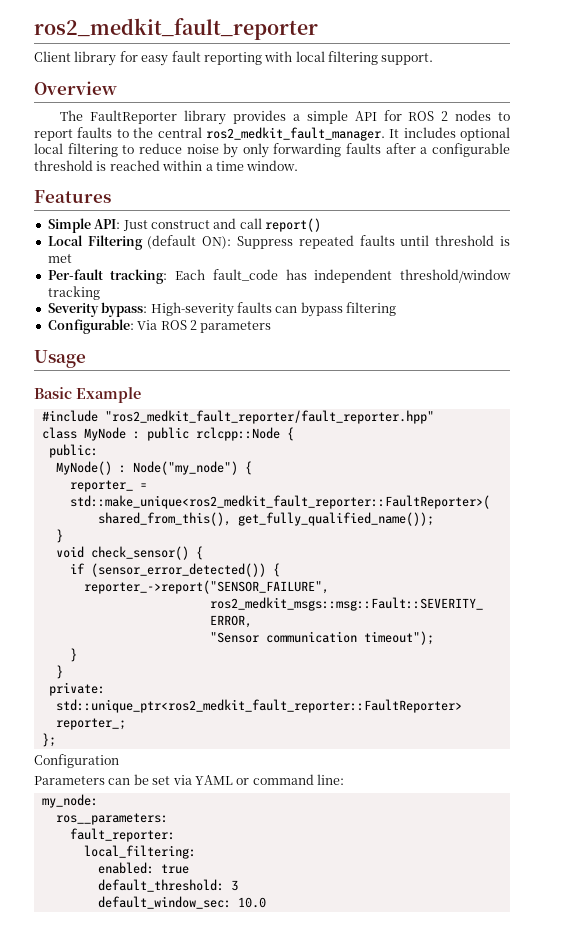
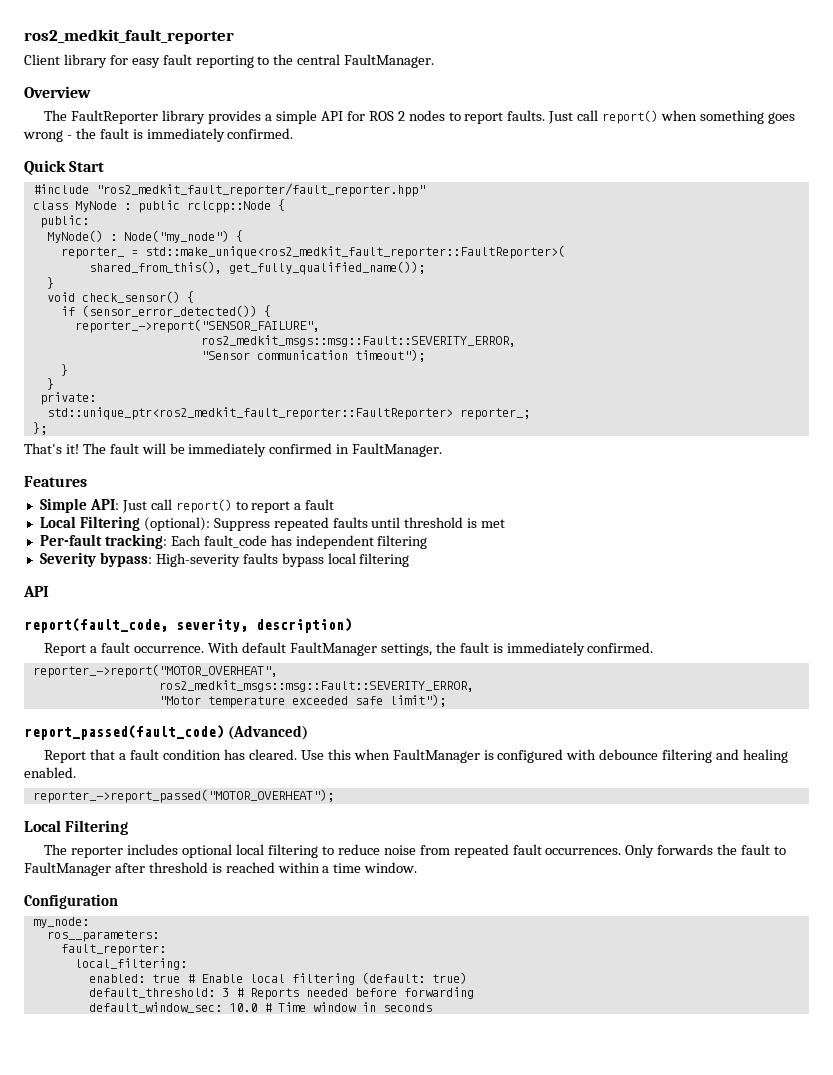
[264,51,434,65] with local filtering support. -> [257,54,435,68] to the central FaultManager.
[77,127,510,141] [34,143,510,158] [34,160,299,171] [34,190,111,203] [47,218,321,233] [47,235,510,250] [47,254,72,263] [47,269,511,284] [47,286,100,300] [47,302,396,317] [47,319,272,334] [34,350,86,368] [34,387,141,403] faults to the central ros2_medkit_fault_manager. It includes optional local filtering to reduce noise by only forwarding faults after a configurable threshold is reached within a time window. // Features // Simple API: Just construct and call report() // Local Filtering (default ON): Suppress repeated faults until threshold is met // Per-fault tracking: Each fault_code has independent threshold/window tracking // Severity bypass: High-severity faults can bypass filtering // Configurable: Via ROS 2 parameters // Usage // Basic Example -> [507,110,795,124] [23,128,294,142] [24,160,105,175] faults. Just call report() when something goes wrong - the fault is immediately confirmed. // Quick Start
[34,754,119,768] [34,774,344,785] Configuration // Parameters can be set via YAML or command line: -> [24,443,443,457] [24,476,87,487] [39,498,335,513] [39,516,506,531] [39,534,428,549] [39,552,410,567] [23,586,49,597] [24,618,352,633] [44,642,654,656] [32,664,278,678] [158,680,474,692] [158,694,446,708] [24,725,309,740] [44,749,789,763] [24,767,76,778] [32,789,334,803] [24,820,129,835] [44,844,787,858] [24,862,418,876] [24,894,118,909] That's it! The fault will be immediately confirmed in FaultManager. // Features // Simple API: Just call report() to report a fault // Local Filtering (optional): Suppress repeated faults until threshold is met // Per-fault tracking: Each fault_code has independent filtering // Severity bypass: High-severity faults bypass local filtering // API // report(fault_code, severity, description) // Report a fault occurrence. With default FaultManager settings, the fault is immediately confirmed. // reporter_->report("MOTOR_OVERHEAT", // ros2_medkit_msgs::msg::Fault::SEVERITY_ERROR, // "Motor temperature exceeded safe limit"); // report_passed(fault_code) (Advanced) // Report that a fault condition has cleared. Use this when FaultManager is configured with debounce filtering and healing enabled. // reporter_->report_passed("MOTOR_OVERHEAT"); // Local Filtering // The reporter includes optional local filtering to reduce noise from repeated fault occurrences. Only forwards the fault to FaultManager after threshold is reached within a time window. // Configuration
[97,879,238,892] [97,896,266,909] // default_threshold: 3 // default_window_sec: 10.0 -> [186,972,467,985] [88,987,474,1000] [88,1002,432,1013] # Enable local filtering (default: true) // default_threshold: 3 # Reports needed before forwarding // default_window_sec: 10.0 # Time window in seconds

